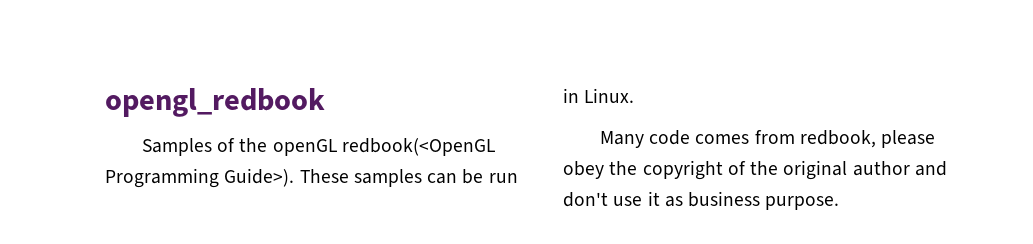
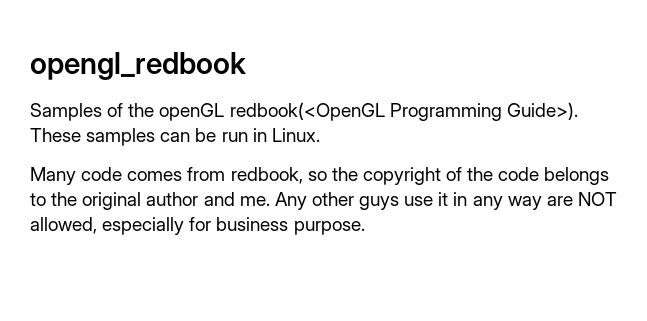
[881,130,936,148] [563,161,604,179] please obey -> [307,171,327,181] so
[783,160,947,180] [563,191,683,207] original author and don't use it as -> [498,167,610,185] [30,192,617,210] [30,217,212,235] code belongs to the original author and me. Any other guys use it in any way are NOT allowed, especially for

